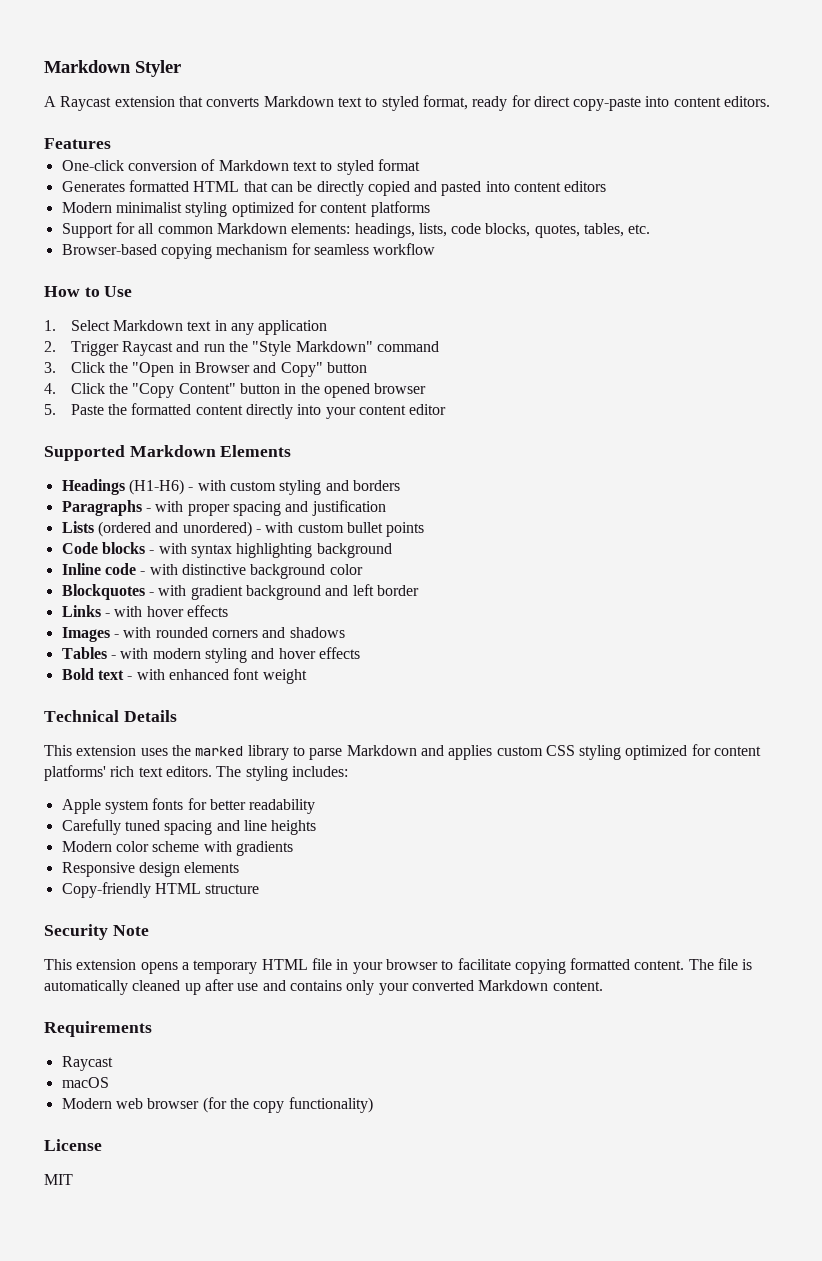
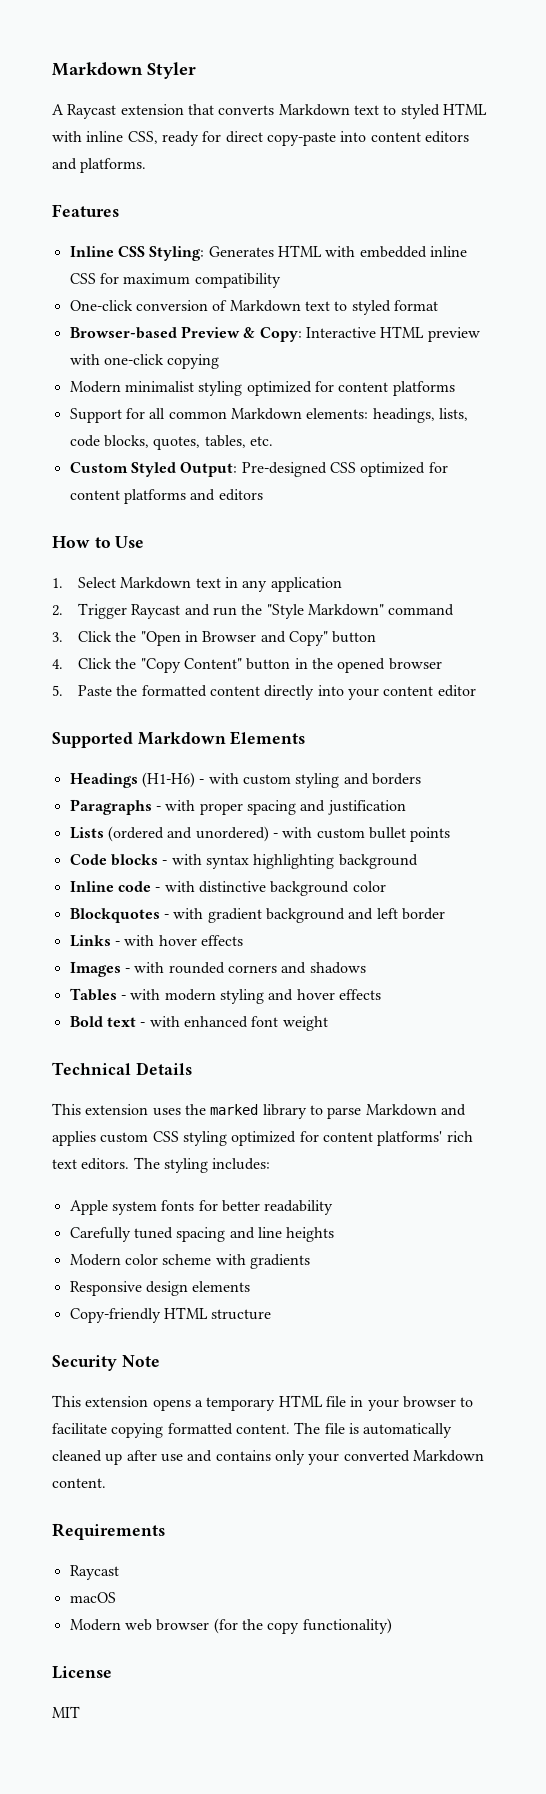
[422,95,468,110] format, -> [442,103,487,115] [52,131,158,144] HTML with inline CSS,
[724,96,771,107] [44,138,111,149] editors. // Features -> [424,131,469,143] [52,158,147,173] [52,204,119,217] [69,245,467,261] [69,273,281,288] editors and platforms. // Features // Inline CSS Styling: Generates HTML with embedded inline CSS for maximum compatibility
[61,180,607,196] Generates formatted HTML that can be directly copied and pasted into content editors -> [69,326,480,342] [69,354,220,369] Browser-based Preview & Copy: Interactive HTML preview with one-click copying
[61,243,436,259] Browser-based copying mechanism for seamless workflow -> [69,462,448,477] [69,489,263,504] Custom Styled Output: Pre-designed CSS optimized for content platforms and editors

